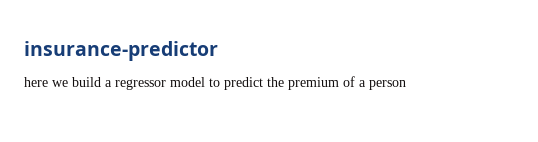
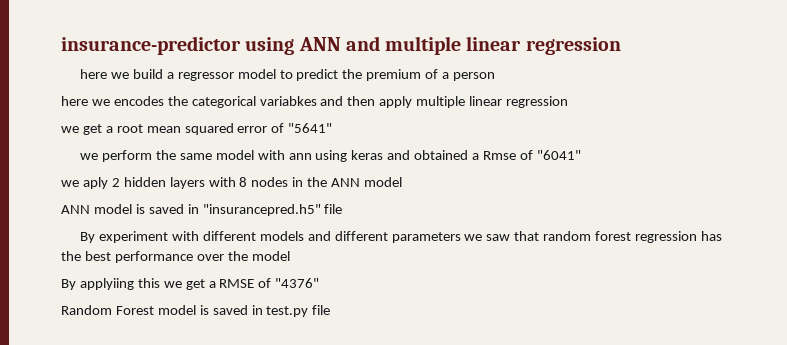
(218, 51) none -> [245,36,621,55] using ANN and multiple linear regression
(406, 85) none -> [61,96,569,108] [61,123,333,135] [80,150,581,162] [61,177,403,189] [61,204,343,216] [80,231,722,243] [61,251,290,263] [61,278,320,290] [61,305,331,317] // here we encodes the categorical variabkes and then apply multiple linear regression // we get a root mean squared error of "5641" // we perform the same model with ann using keras and obtained a Rmse of "6041" // we aply 2 hidden layers with 8 nodes in the ANN model // ANN model is saved in "insurancepred.h5" file // By experiment with different models and different parameters we saw that random forest regression has the best performance over the model // By applyiing this we get a RMSE of "4376" // Random Forest model is saved in test.py file

